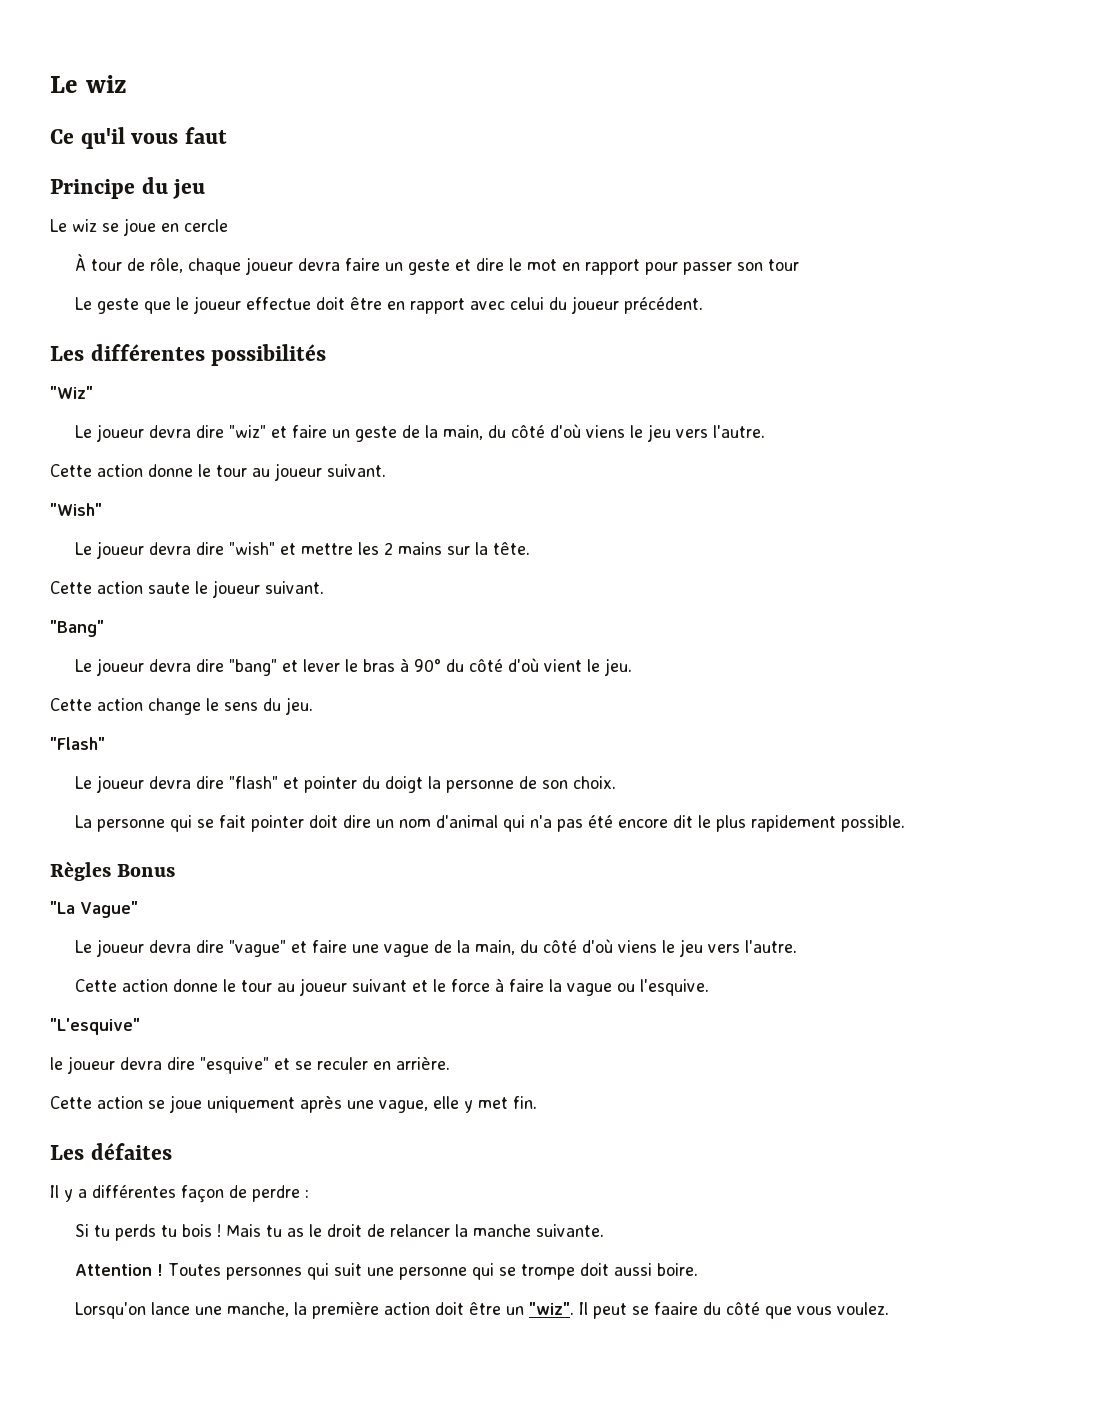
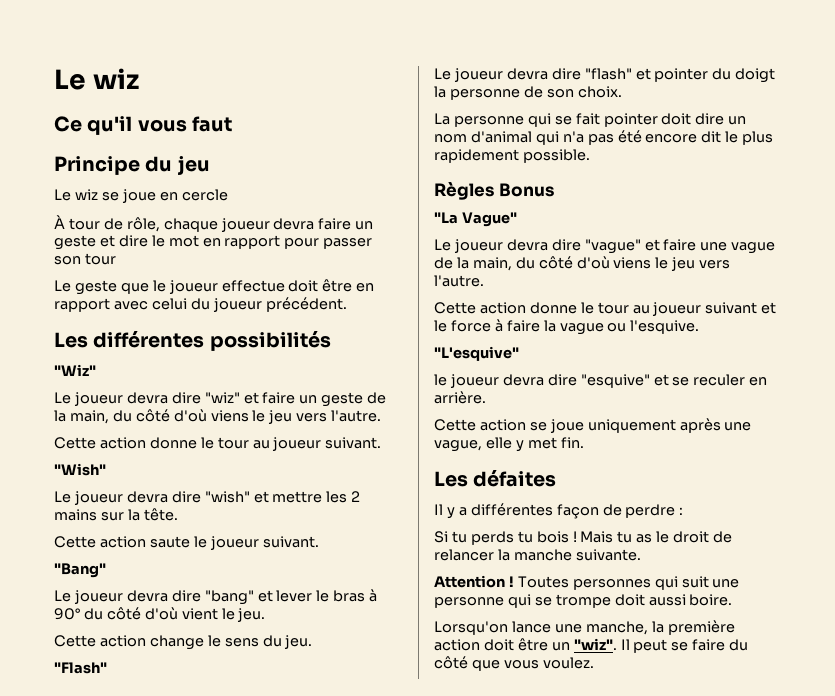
[654,1302,699,1315] faaire -> [692,639,726,651] faire

